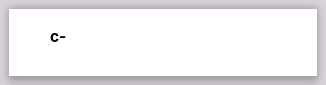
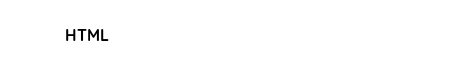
[50,33,66,42] c- -> [65,29,109,41] HTML

